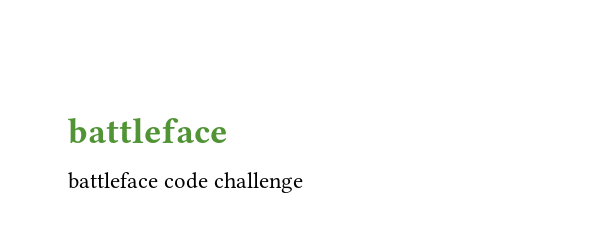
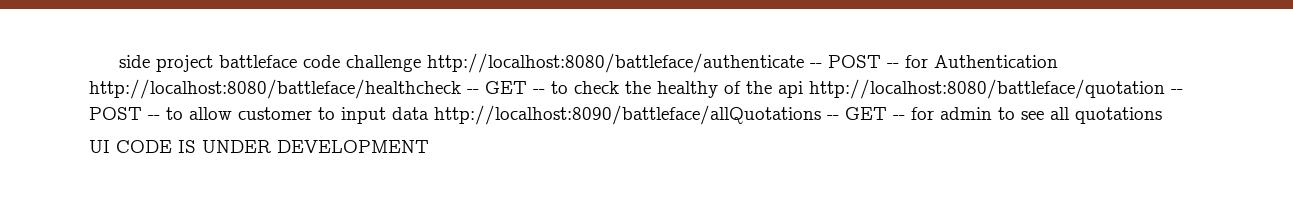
[68,118,228,144] battleface // -> [118,55,213,72] side project
(304, 182) none -> [426,53,1058,73] [89,79,1183,99] [89,105,1162,125] [89,140,429,153] http://localhost:8080/battleface/authenticate -- POST -- for Authentication http://localhost:8080/battleface/healthcheck -- GET -- to check the healthy of the api http://localhost:8080/battleface/quotation -- POST -- to allow customer to input data http://localhost:8090/battleface/allQuotations -- GET -- for admin to see all quotations // UI CODE IS UNDER DEVELOPMENT

